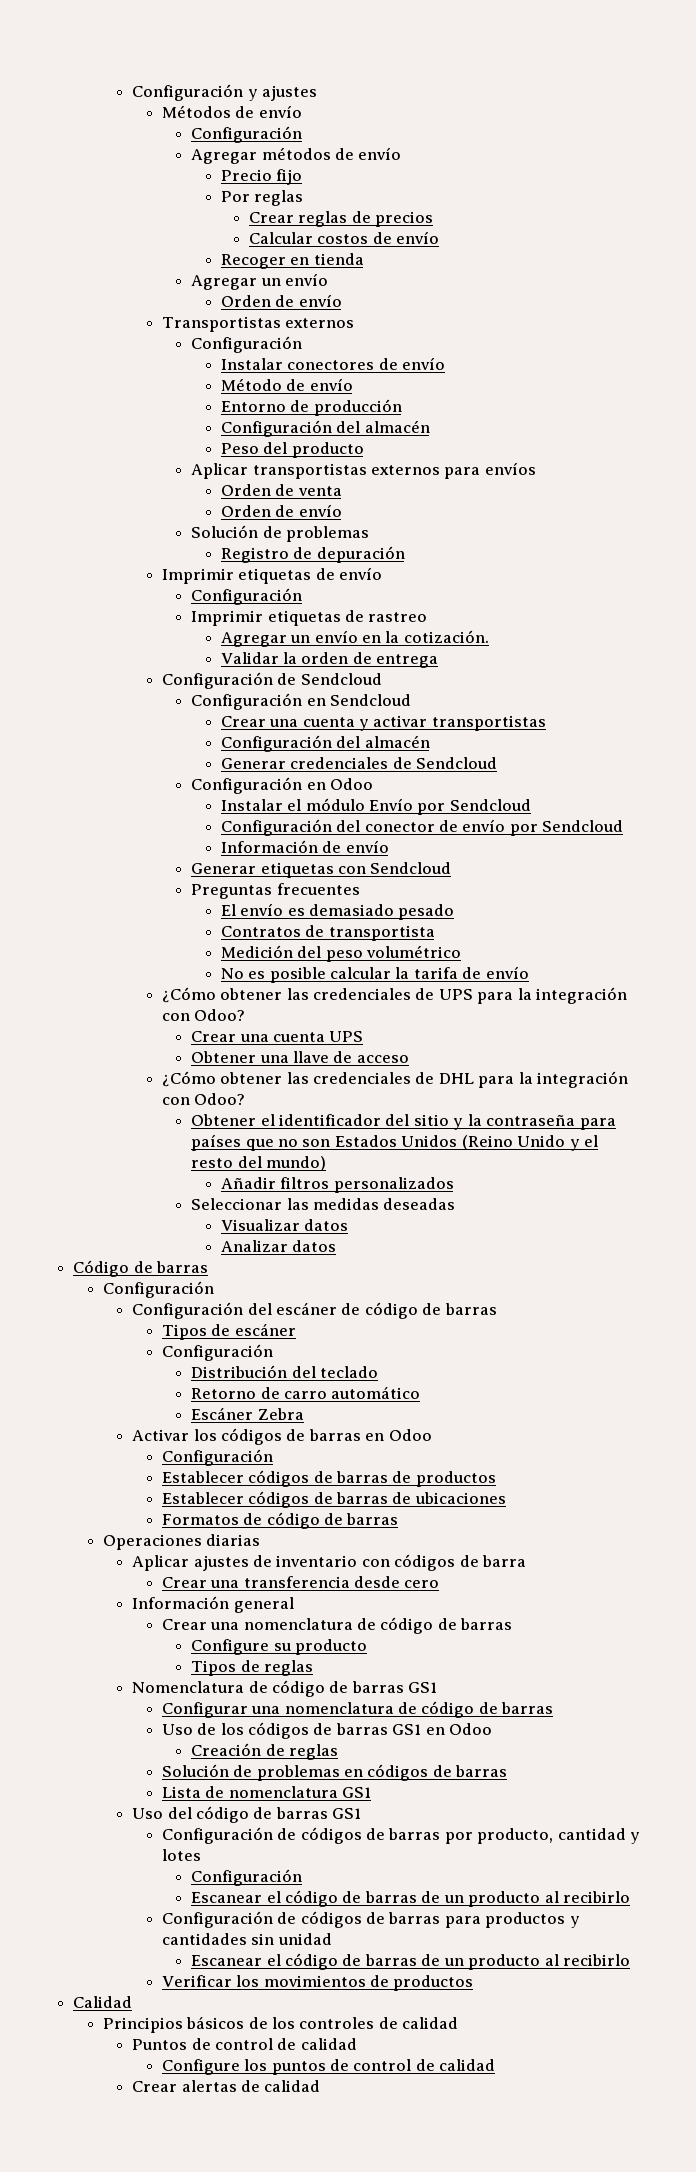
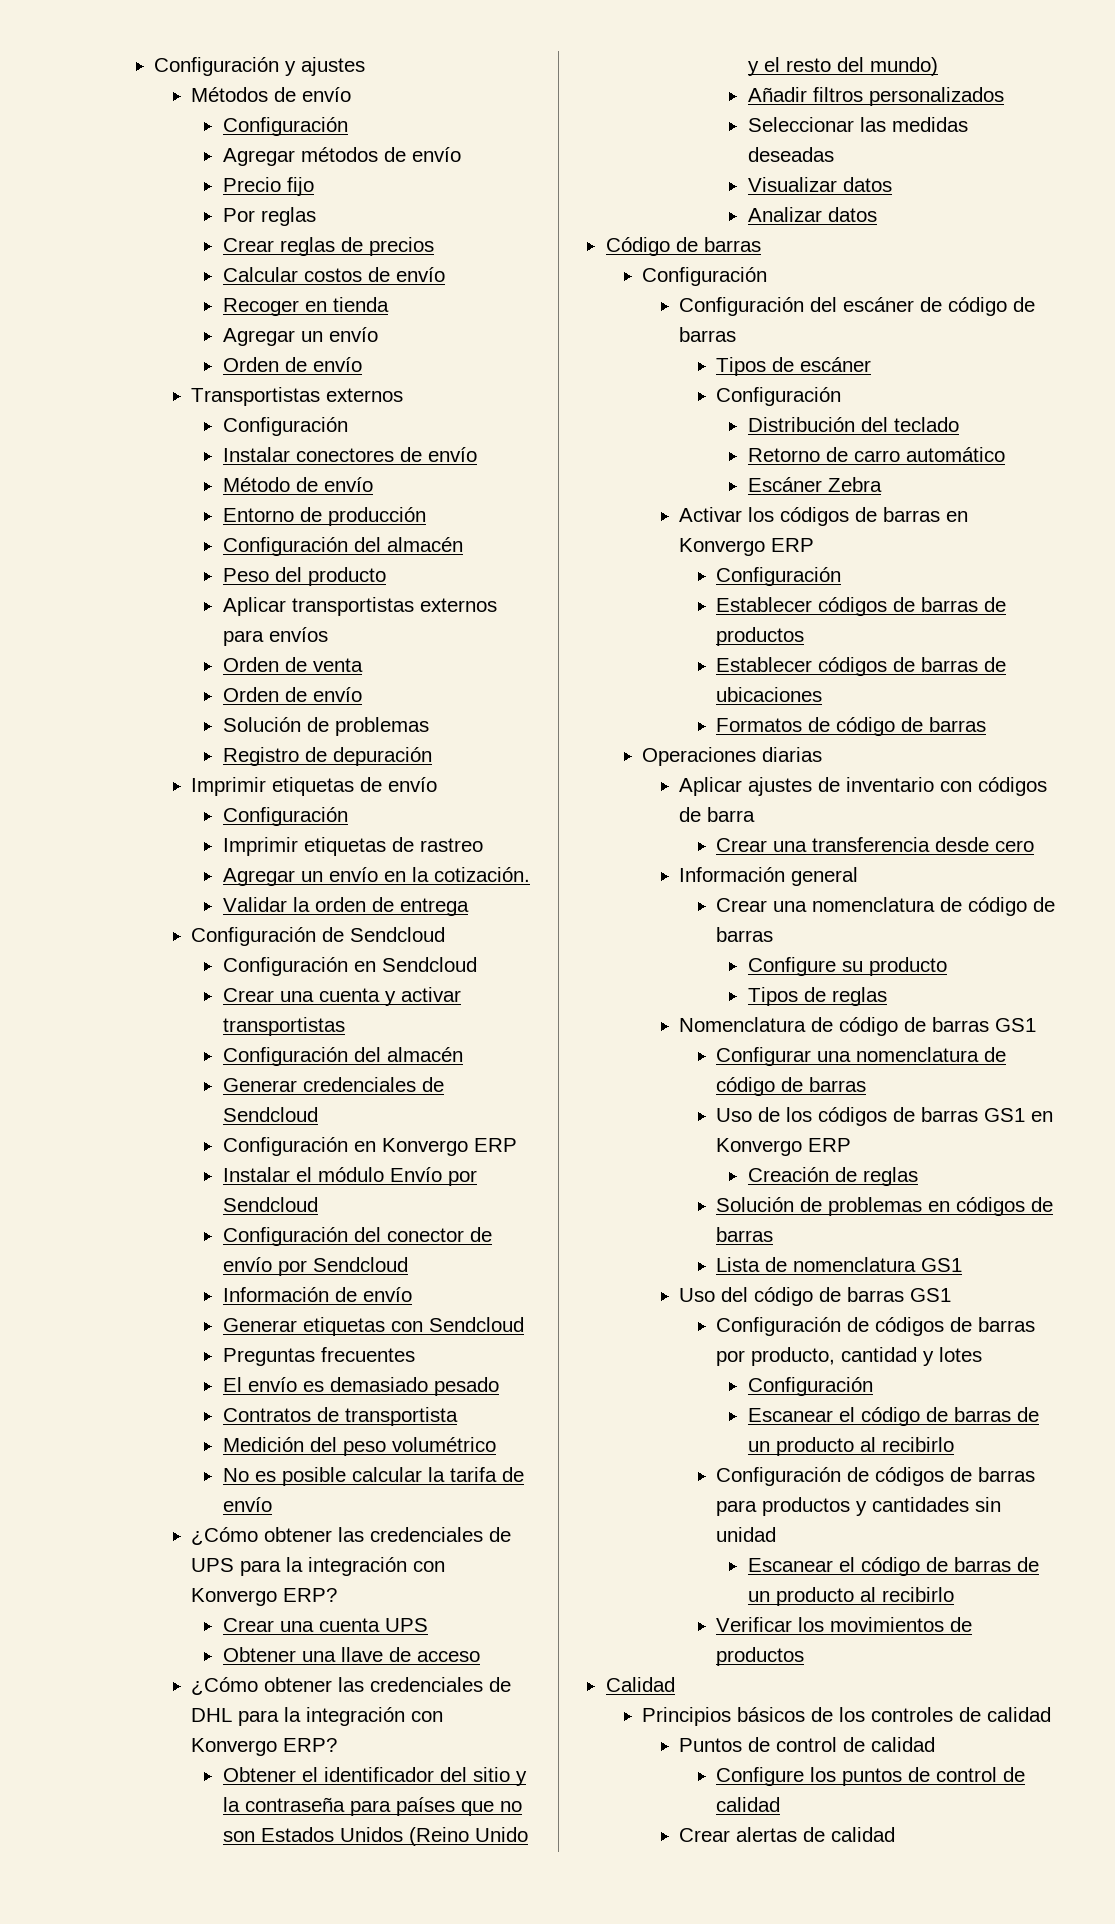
[330,778,374,790] Odoo -> [381,1138,517,1156] Konvergo ERP
[194,1009,246,1021] Odoo? -> [191,1588,338,1606] Konvergo ERP?
[194,1093,246,1105] Odoo? -> [191,1738,338,1756] Konvergo ERP?
[388,1429,432,1441] Odoo -> [679,538,815,556] Konvergo ERP
[449,1723,493,1735] Odoo -> [716,1138,852,1156] Konvergo ERP

